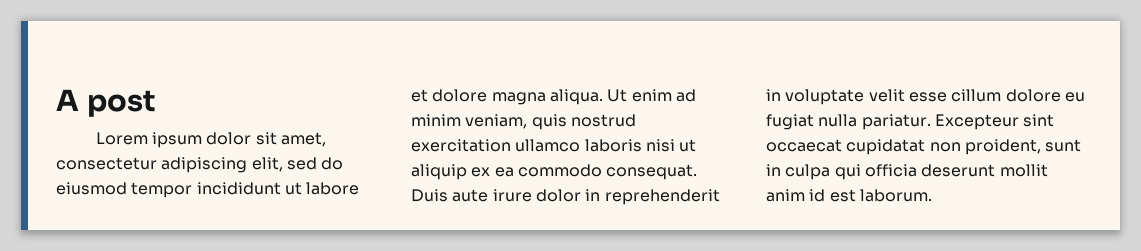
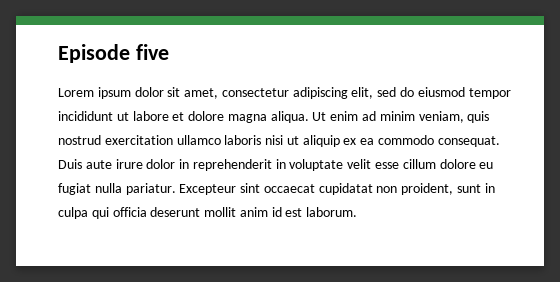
[56,89,156,117] A post -> [58,44,169,63] Episode five

